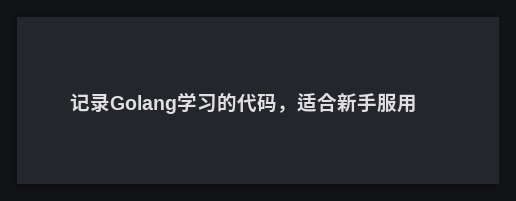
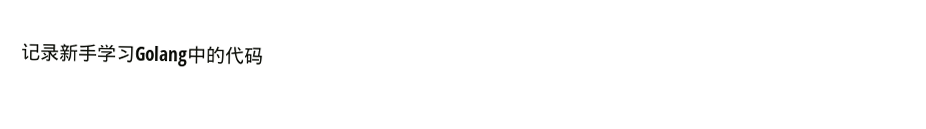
[110,92,417,114] Golang学习的代码，适合新手服用 -> [58,43,264,67] 新手学习Golang中的代码

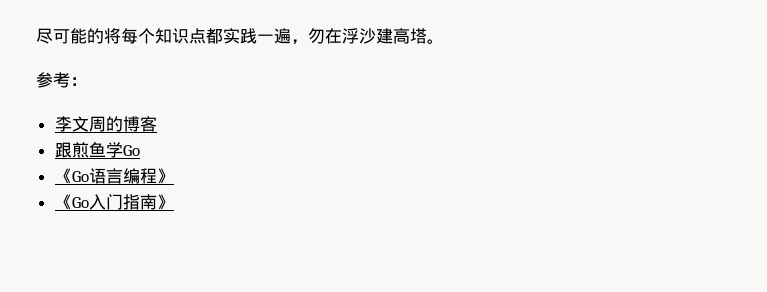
[21,42,264,67] 记录新手学习Golang中的代码 -> [36,28,444,45] [36,72,87,88] [54,116,157,132] [54,142,140,158] [54,168,174,184] [54,194,174,210] 尽可能的将每个知识点都实践一遍，勿在浮沙建高塔。 // 参考： // 李文周的博客 // 跟煎鱼学Go // 《Go语言编程》 // 《Go入门指南》

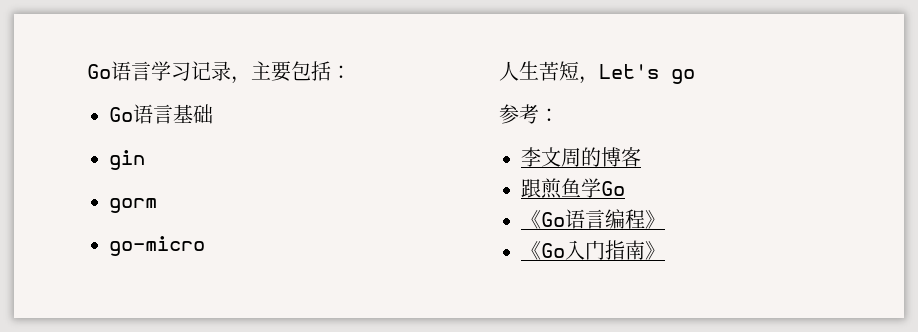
[36,28,444,45] 尽可能的将每个知识点都实践一遍，勿在浮沙建高塔。 -> [87,61,351,84] [109,104,213,124] [109,150,145,170] [109,198,157,213] [109,236,205,256] [499,61,695,84] Go语言学习记录，主要包括： // Go语言基础 // gin // gorm // go-micro // 人生苦短，Let's go

